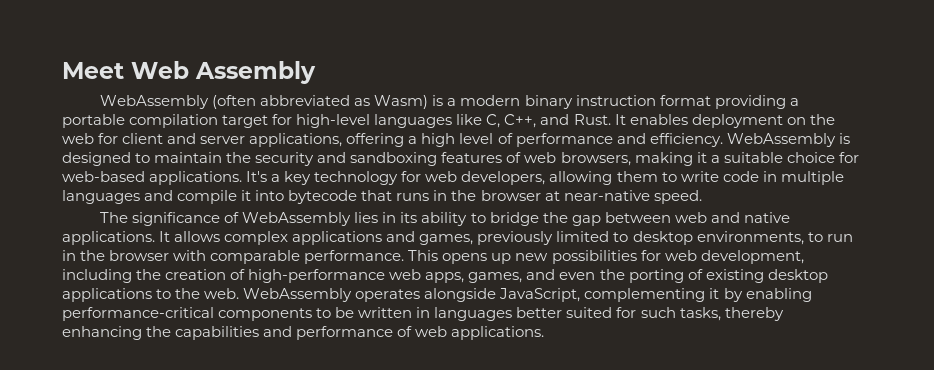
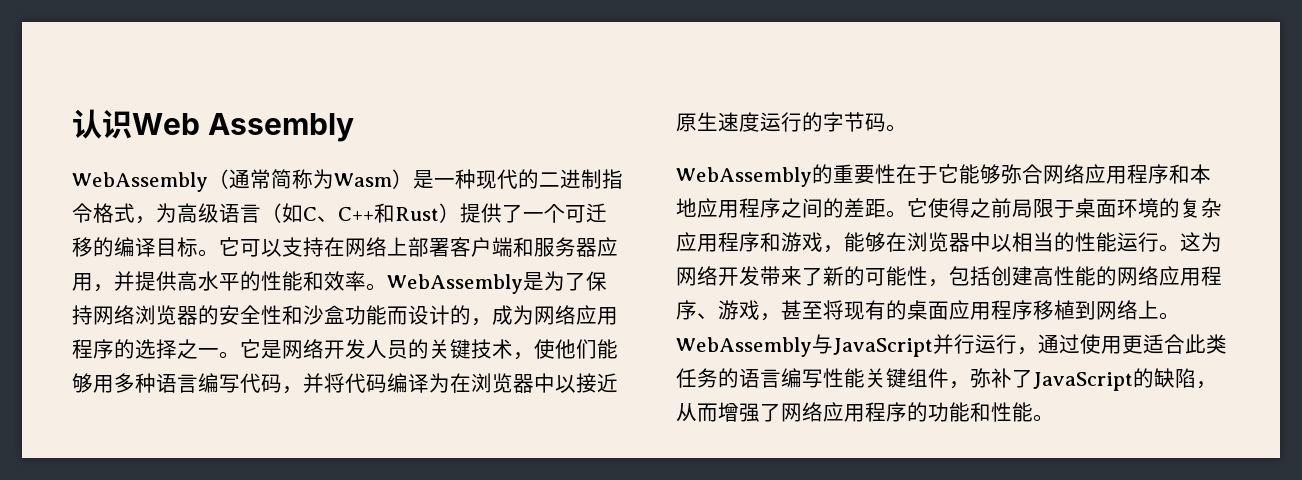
[62,62,124,79] Meet -> [72,109,132,139] 认识
[212,95,799,109] [62,114,835,128] [62,133,850,147] [62,152,859,166] [62,171,844,185] [62,190,702,204] [100,212,790,226] [62,231,853,245] [62,250,804,264] [62,269,828,283] [62,288,812,302] [62,307,784,321] [62,326,545,340] (often abbreviated as Wasm) is a modern binary instruction format providing a portable compilation target for high-level languages like C, C++, and Rust. It enables deployment on the web for client and server applications, offering a high level of performance and efficiency. WebAssembly is designed to maintain the security and sandboxing features of web browsers, making it a suitable choice for web-based applications. It's a key technology for web developers, allowing them to write code in multiple languages and compile it into bytecode that runs in the browser at near-native speed. // The significance of WebAssembly lies in its ability to bridge the gap between web and native applications. It allows complex applications and games, previously limited to desktop environments, to run in the browser with comparable performance. This opens up new possibilities for web development, including the creation of high-performance web apps, games, and even the porting of existing desktop applications to the web. WebAssembly operates alongside JavaScript, complementing it by enabling performance-critical components to be written in languages better suited for such tasks, thereby enhancing the capabilities and performance of web applications. -> [207,169,623,189] [72,203,607,224] [72,237,618,257] [72,271,607,294] [72,305,618,326] [72,339,618,360] [72,373,618,394] [676,112,907,132] [676,164,1211,187] [676,198,1222,218] [676,232,1222,253] [676,266,1222,287] [676,300,1180,321] [676,334,1227,357] [676,368,1217,391] [676,402,1054,422] （通常简称为Wasm）是一种现代的二进制指令格式，为高级语言（如C、C++和Rust）提供了一个可迁移的编译目标。它可以支持在网络上部署客户端和服务器应用，并提供高水平的性能和效率。WebAssembly是为了保持网络浏览器的安全性和沙盒功能而设计的，成为网络应用程序的选择之一。它是网络开发人员的关键技术，使他们能够用多种语言编写代码，并将代码编译为在浏览器中以接近原生速度运行的字节码。 // WebAssembly的重要性在于它能够弥合网络应用程序和本地应用程序之间的差距。它使得之前局限于桌面环境的复杂应用程序和游戏，能够在浏览器中以相当的性能运行。这为网络开发带来了新的可能性，包括创建高性能的网络应用程序、游戏，甚至将现有的桌面应用程序移植到网络上。WebAssembly与JavaScript并行运行，通过使用更适合此类任务的语言编写性能关键组件，弥补了JavaScript的缺陷，从而增强了网络应用程序的功能和性能。

